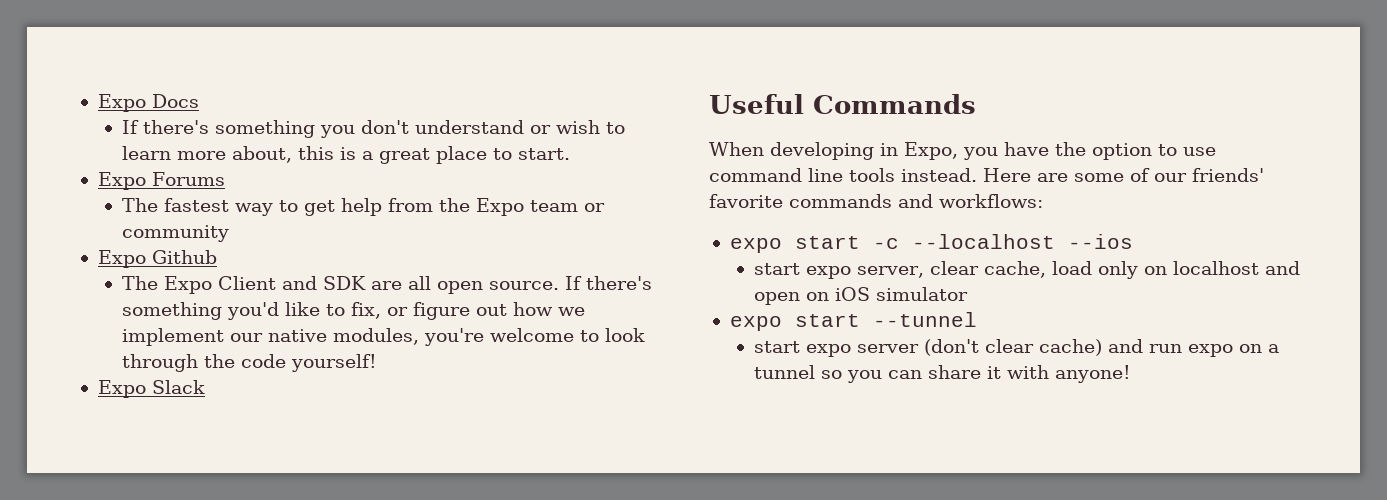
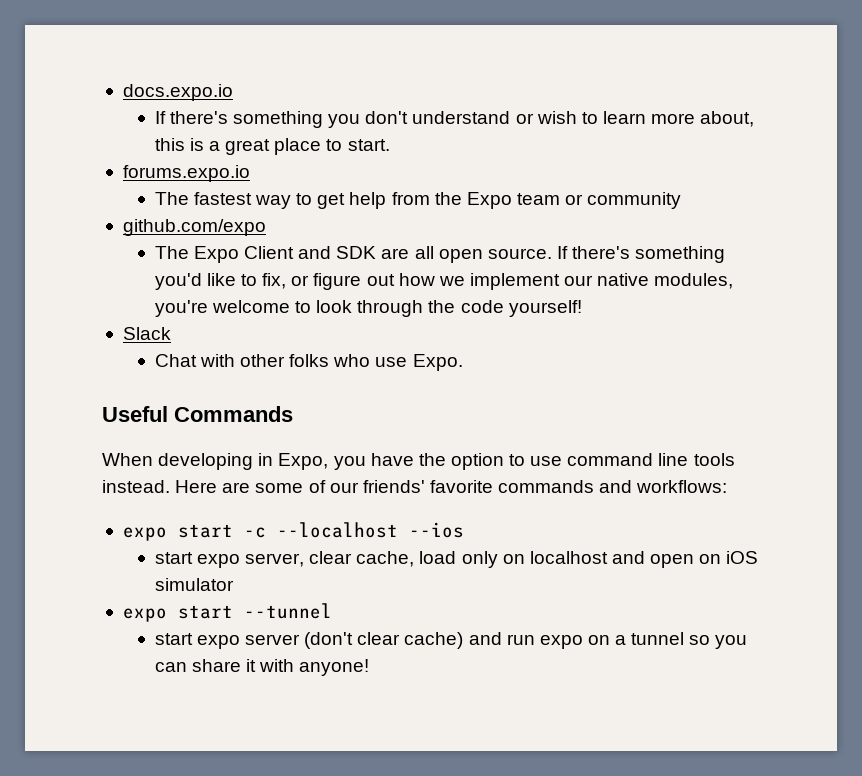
[97,94,199,112] Expo Docs -> [122,84,233,101] docs.expo.io
[97,172,225,190] Expo Forums -> [122,165,250,182] forums.expo.io
[97,250,217,268] Expo Github -> [122,219,266,236] github.com/expo
[97,380,146,398] Expo -> (582, 308) none
(205, 387) none -> [154,354,463,371] // Chat with other folks who use Expo.

